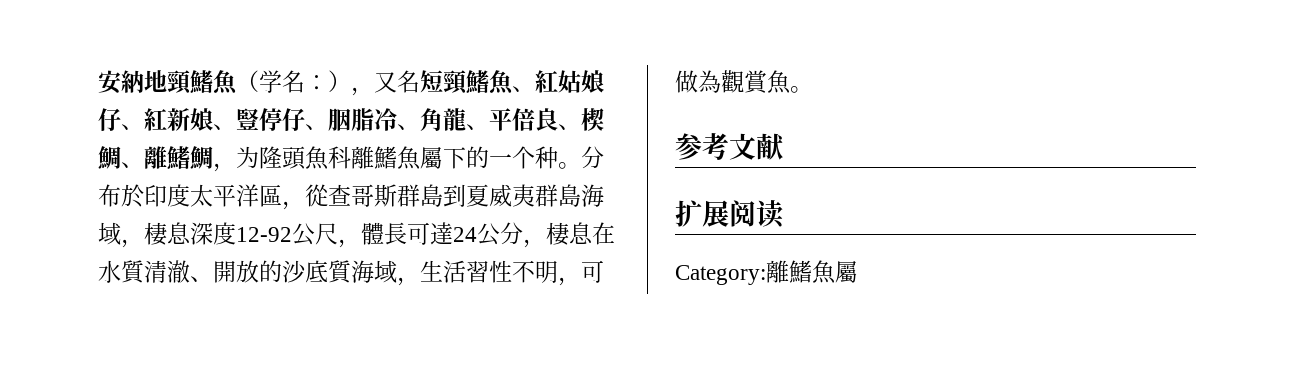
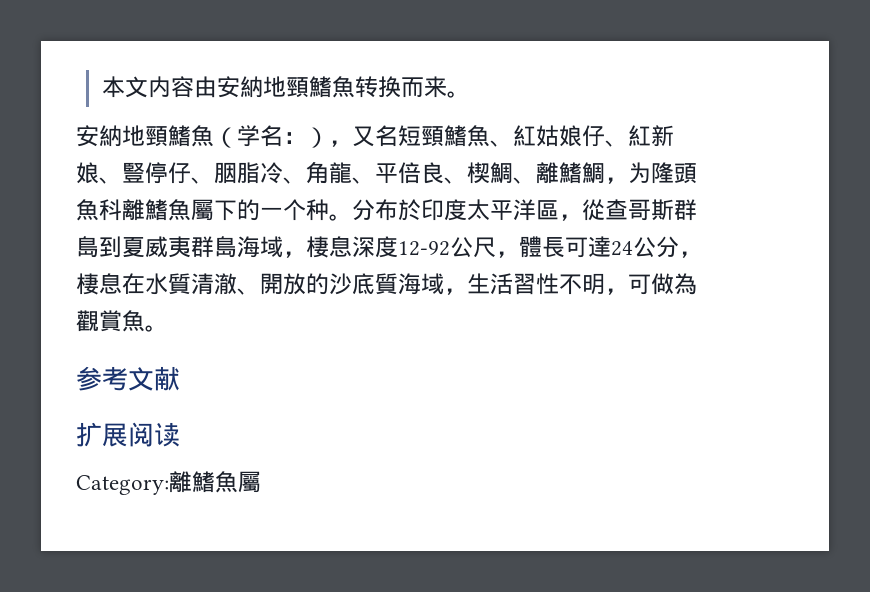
(98, 82) none -> [101,76,470,98] 本文内容由安納地頸鰭魚转换而来。 //

